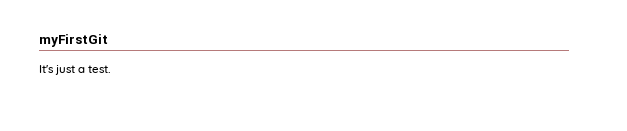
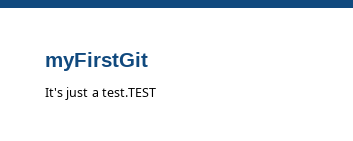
[88,65,112,73] test. -> [102,88,157,97] test.TEST

